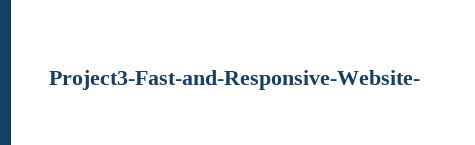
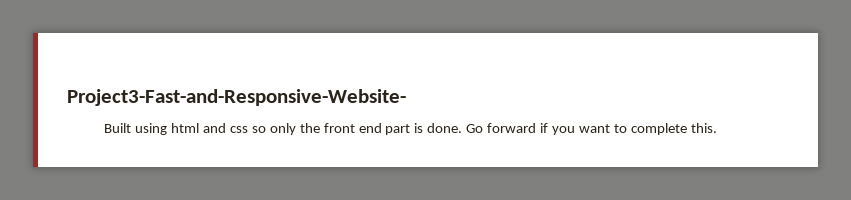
(420, 80) none -> [104,123,717,135] // Built using html and css so only the front end part is done. Go forward if you want to complete this.

